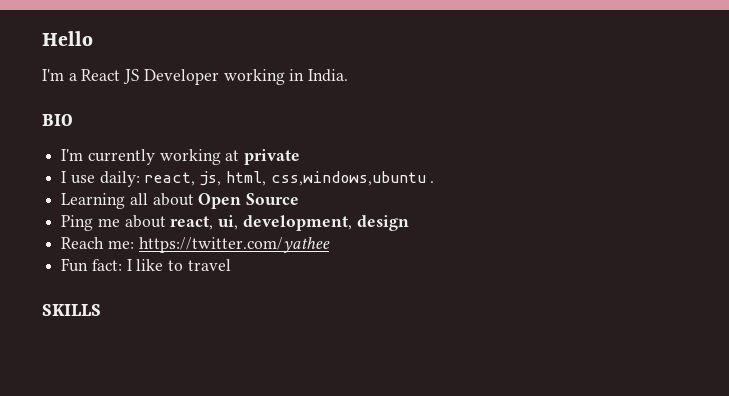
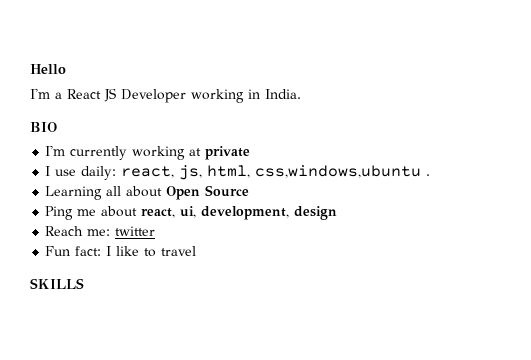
[138,237,330,253] https://twitter.com/yathee -> [115,226,156,236] twitter

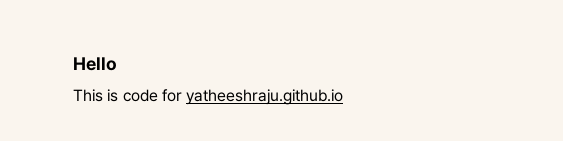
[30,88,301,103] [30,122,57,132] [45,145,251,160] [45,165,431,180] [45,185,250,200] [45,206,338,220] [45,226,156,236] [45,246,197,257] [30,278,84,289] I'm a React JS Developer working in India. // BIO // I'm currently working at private // I use daily: react, js, html, css,windows,ubuntu . // Learning all about Open Source // Ping me about react, ui, development, design // Reach me: twitter // Fun fact: I like to travel // SKILLS -> [73,89,344,105] This is code for yatheeshraju.github.io

